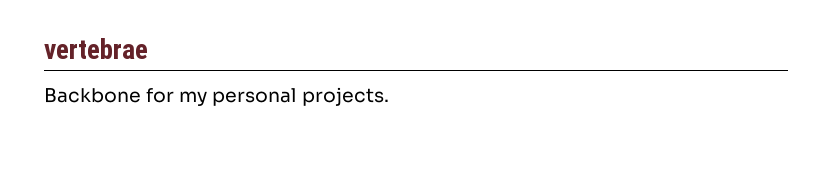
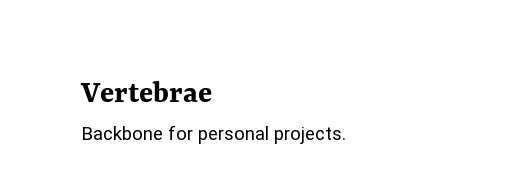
[44,38,148,59] vertebrae -> [80,81,212,102] Vertebrae
[179,91,208,106] my -> (193, 132) none

